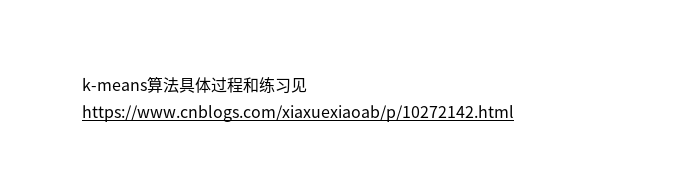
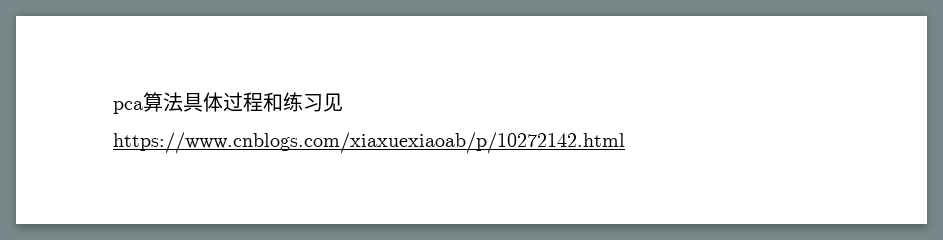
[82,77,147,91] k-means -> [113,101,143,114] pca

